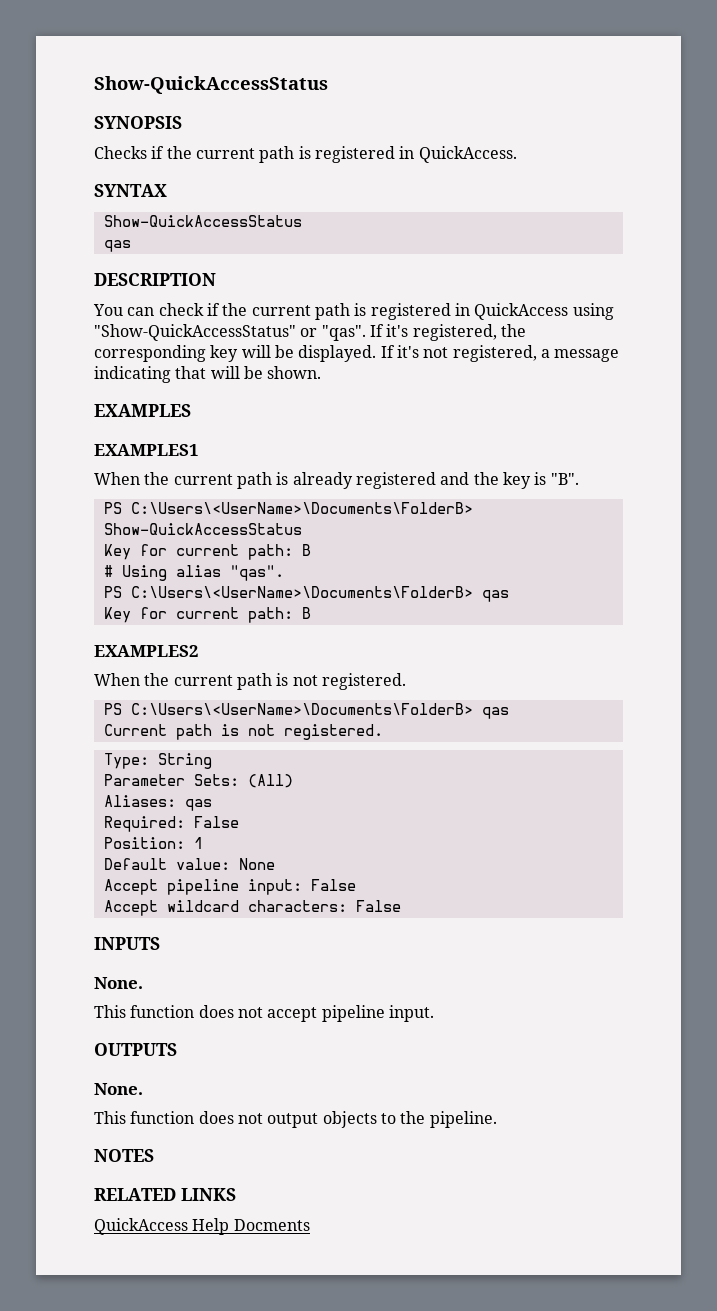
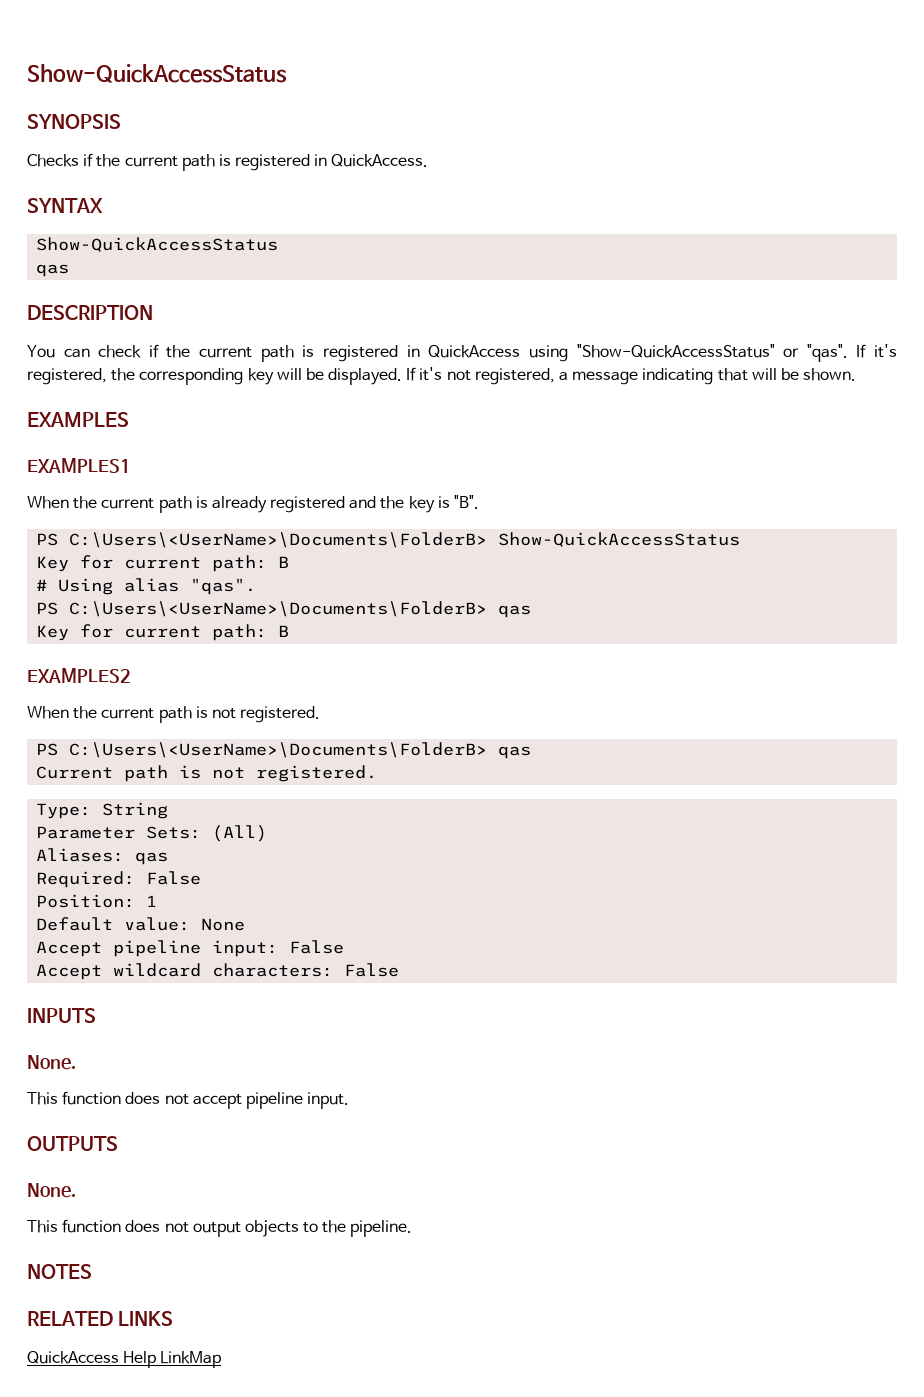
[233,1219,310,1231] Docments -> [160,1351,222,1368] LinkMap

